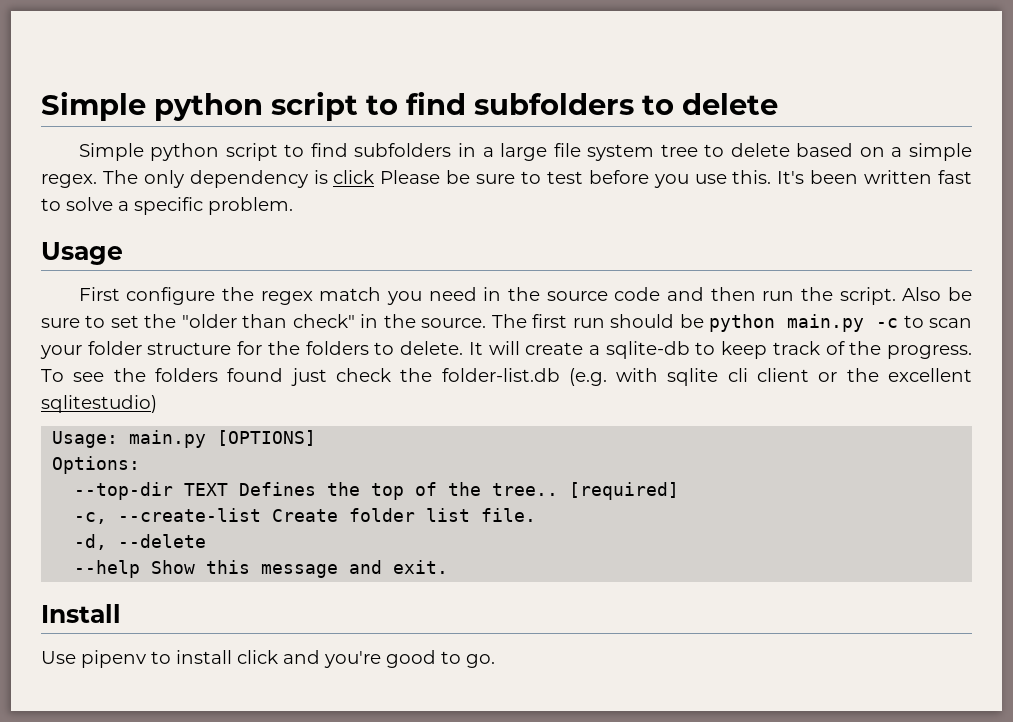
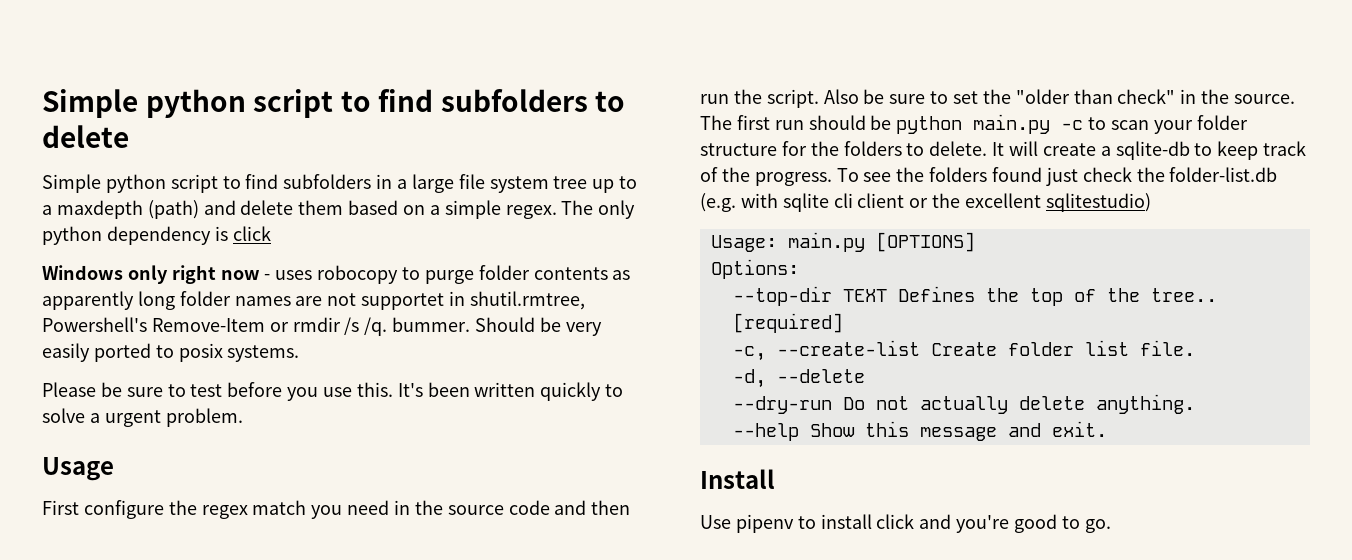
[704,143,790,157] to delete -> [592,176,638,193] [42,200,344,219] up to a maxdepth (path) and delete them
(184, 179) none -> [42,226,102,245] python
(375, 177) none -> [42,265,631,284] [42,291,585,310] [42,317,602,336] [42,343,300,362] // Windows only right now - uses robocopy to purge folder contents as apparently long folder names are not supportet in shutil.rmtree, Powershell's Remove-Item or rmdir /s /q. bummer. Should be very easily ported to posix systems. //
[938,170,973,184] fast -> [540,382,602,401] quickly
[134,197,203,215] specific -> [104,410,161,427] urgent
(207, 541) none -> [732,394,1195,414] // --dry-run Do not actually delete anything.

